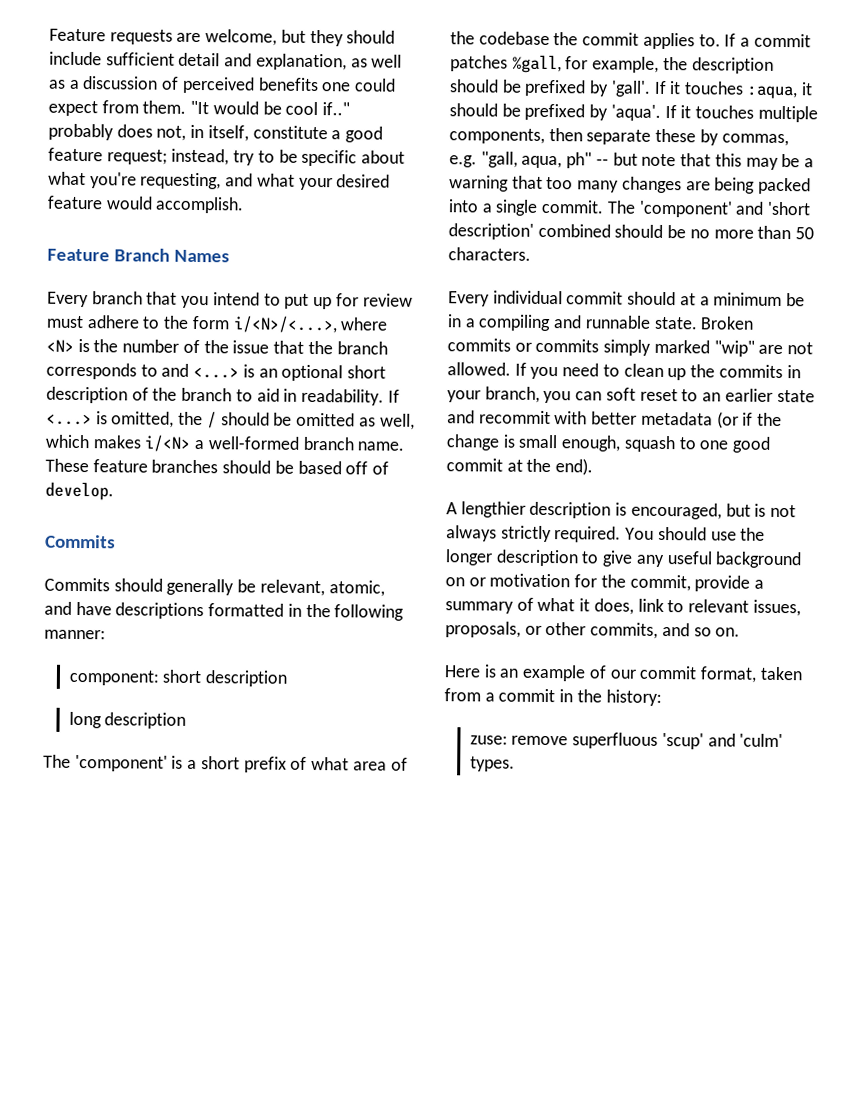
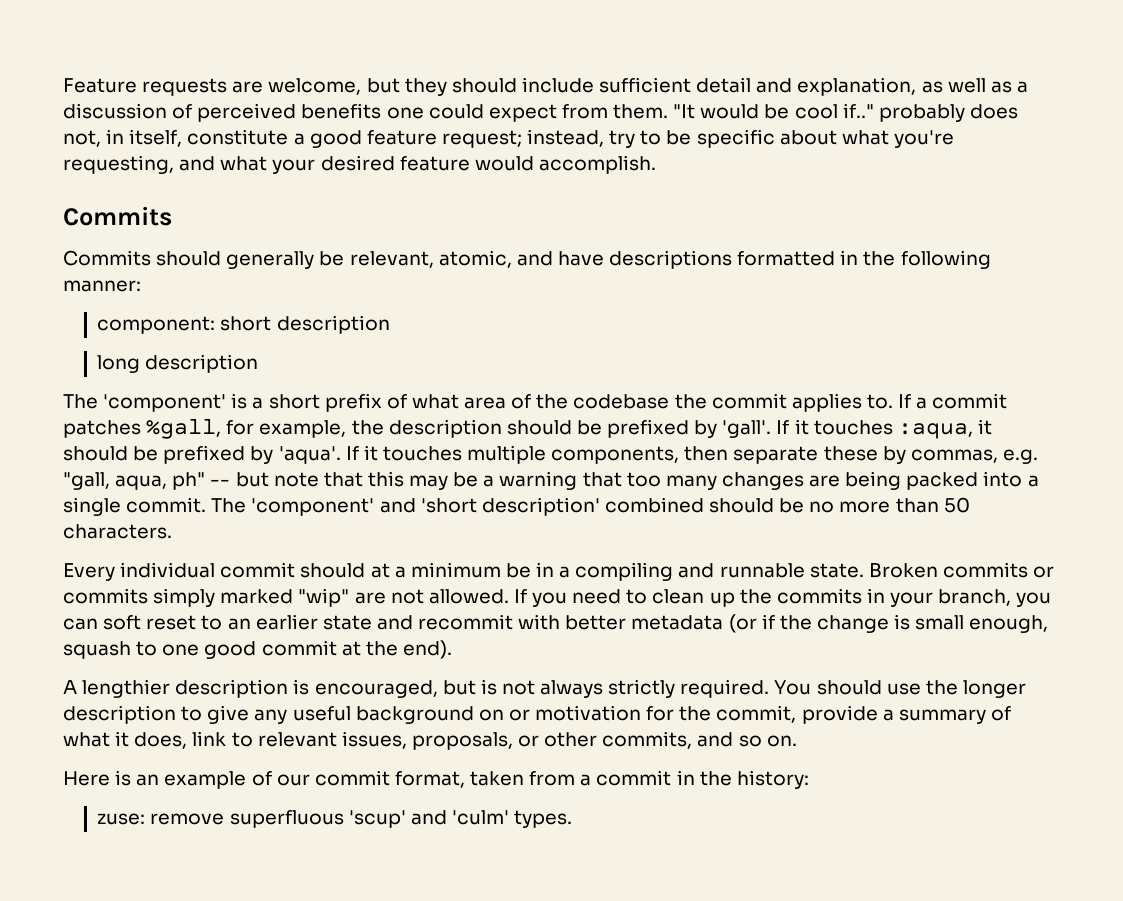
[47,248,231,263] [47,291,413,310] [46,315,389,334] [46,338,388,355] [46,362,387,382] [46,386,400,406] [46,411,415,430] [45,434,405,452] [45,458,390,475] [45,481,114,501] // Feature Branch Names // Every branch that you intend to put up for review must adhere to the form i/<N>/<...>, where <N> is the number of the issue that the branch corresponds to and <...> is an optional short description of the branch to aid in readability. If <...> is omitted, the / should be omitted as well, which makes i/<N> a well-formed branch name. These feature branches should be based off of develop. -> (656, 164) none

